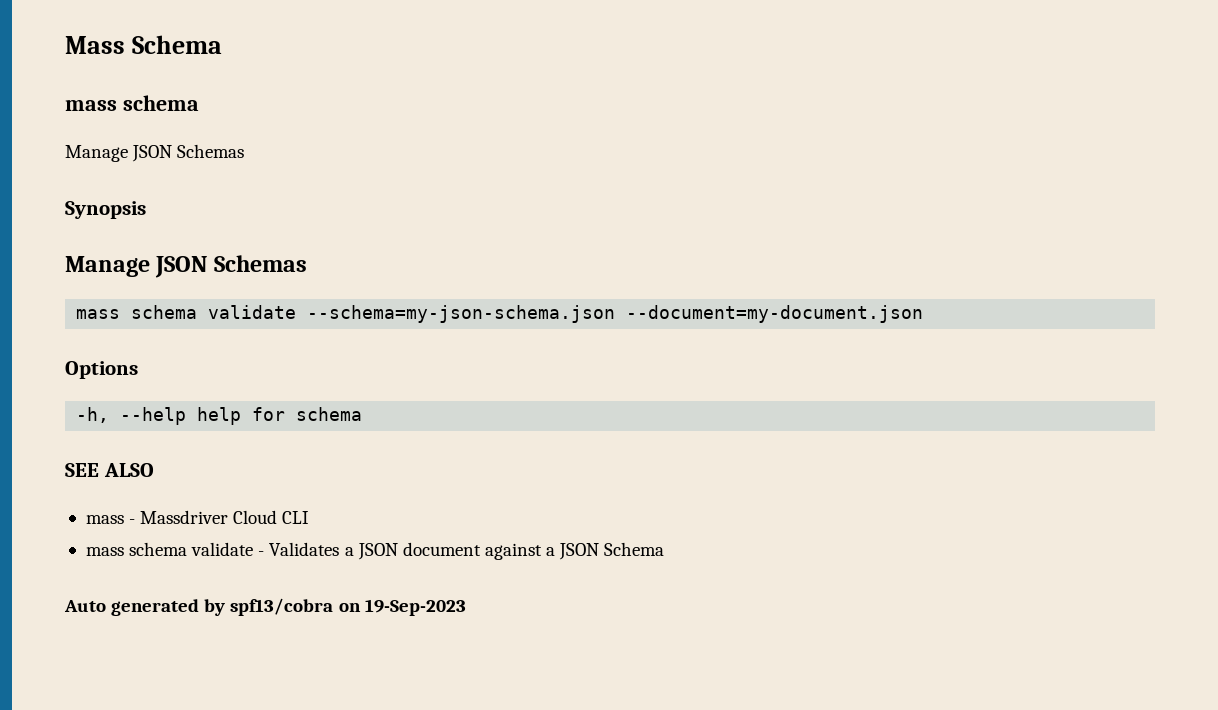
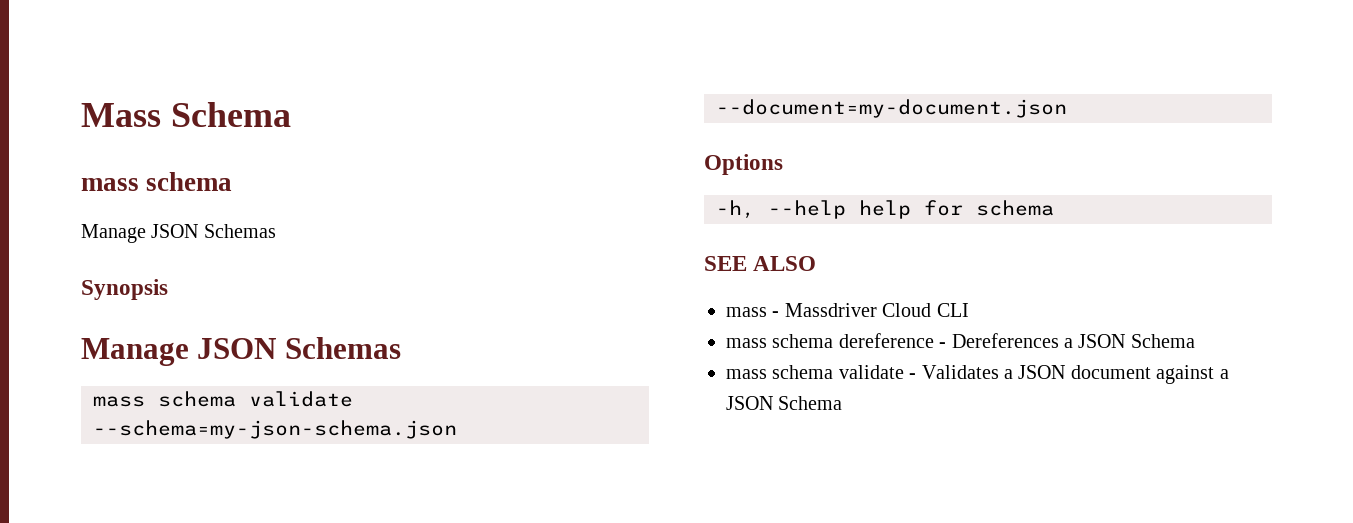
(310, 517) none -> [726,333,1195,348] // mass schema dereference - Dereferences a JSON Schema
[64,598,466,616] // Auto generated by spf13/cobra on 19-Sep-2023 -> (843, 403) none

